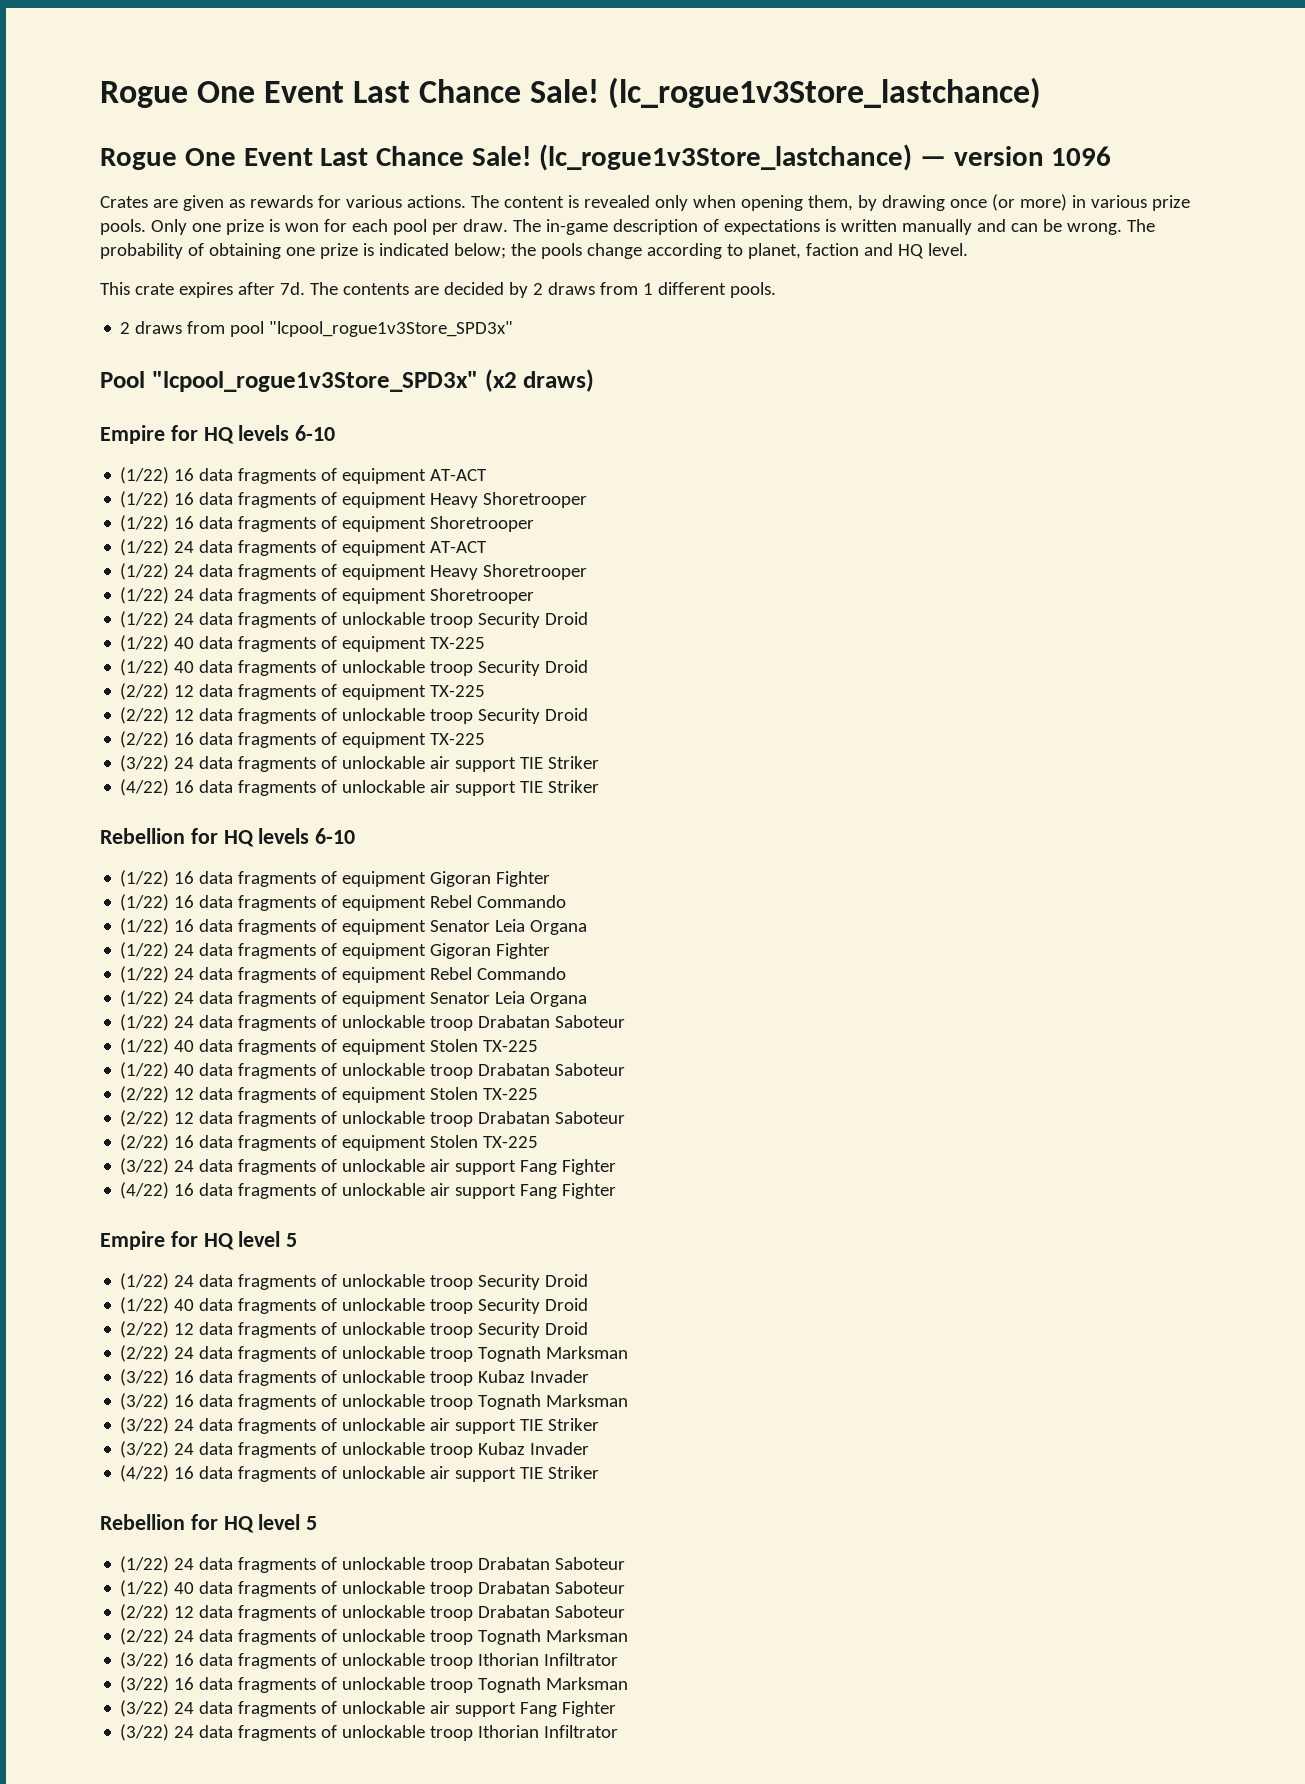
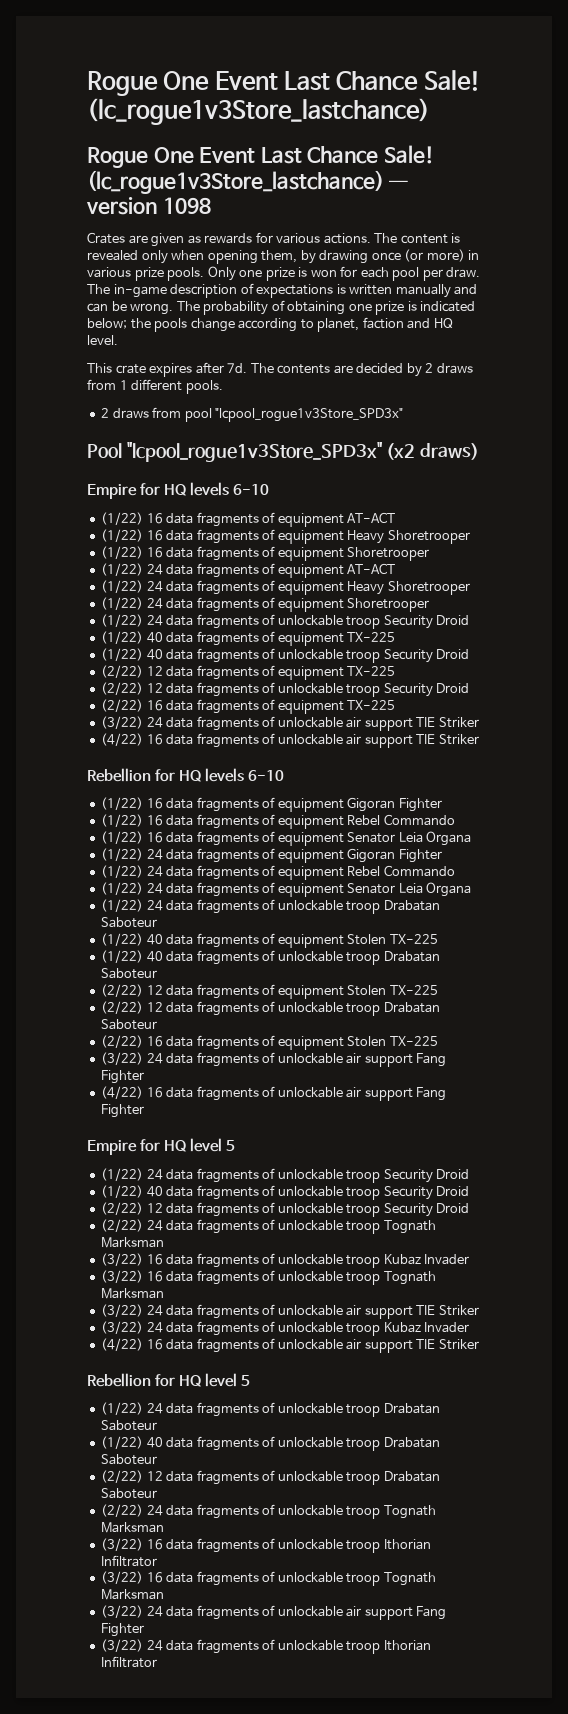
[1051,146,1112,166] 1096 -> [162,197,211,214] 1098

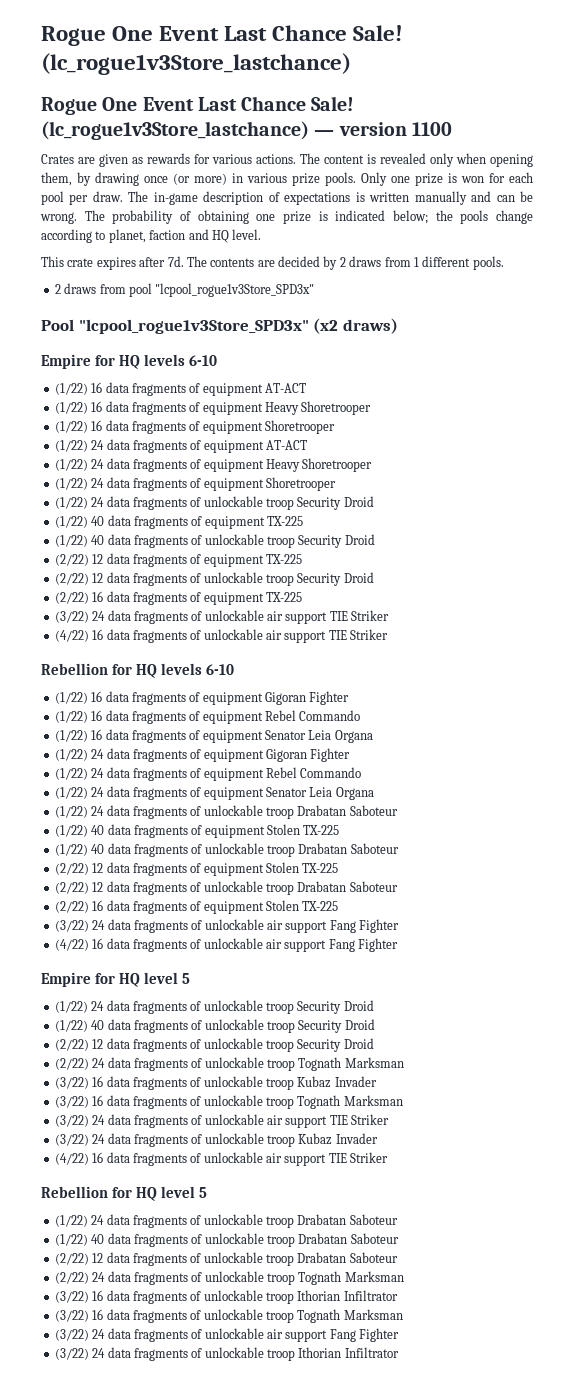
[162,197,211,214] 1098 -> [411,122,452,136] 1100

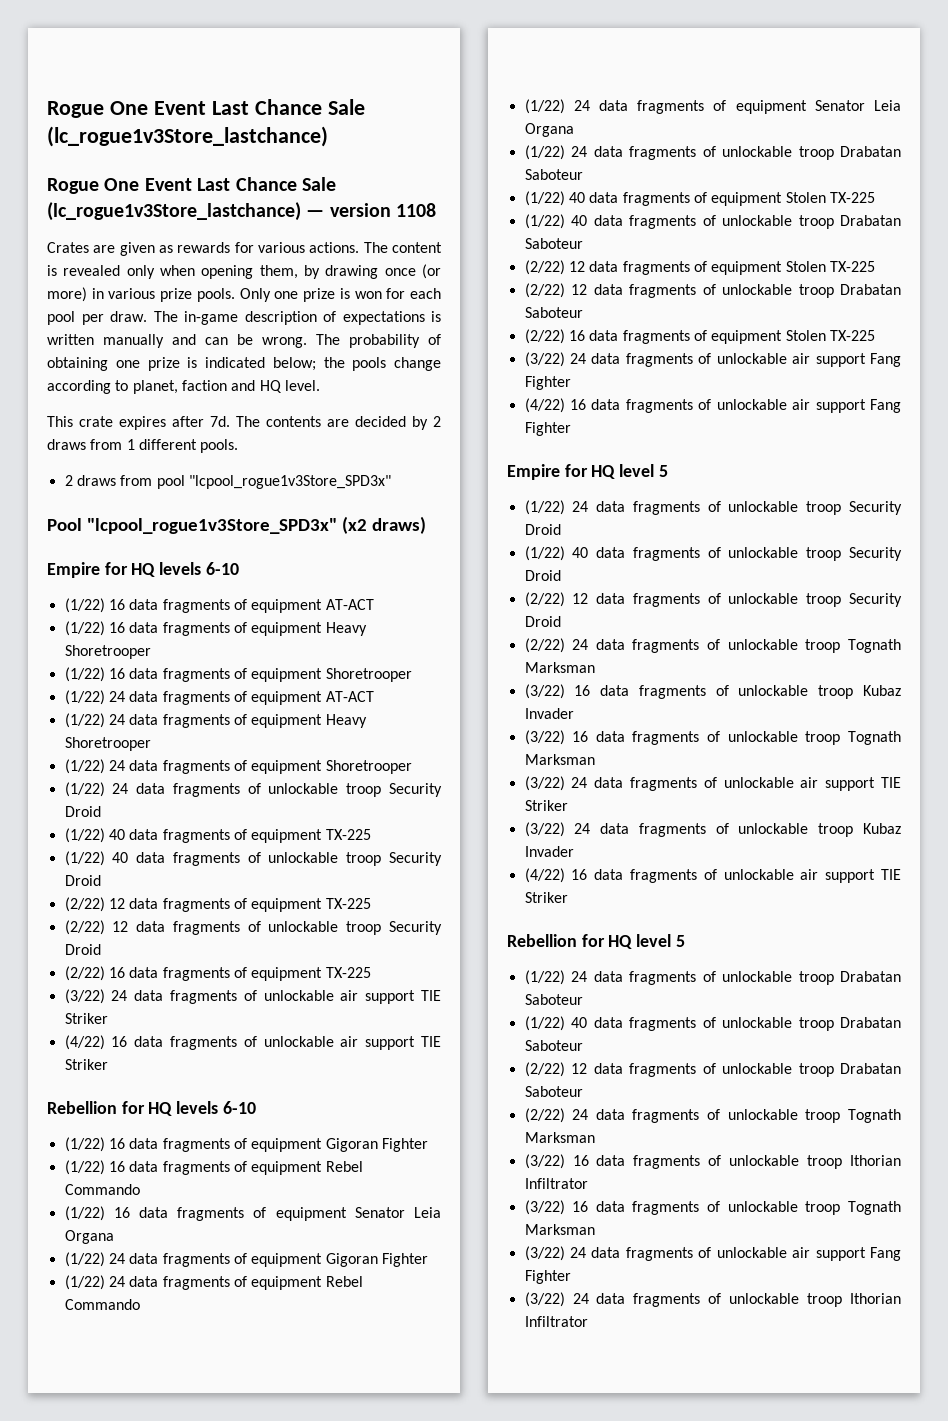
[41,25,404,46] Rogue One Event Last Chance Sale! -> [47,99,365,118] Rogue One Event Last Chance Sale
[311,96,355,111] Sale! -> [302,177,336,191] Sale
[411,122,452,136] 1100 -> [396,203,437,217] 1108

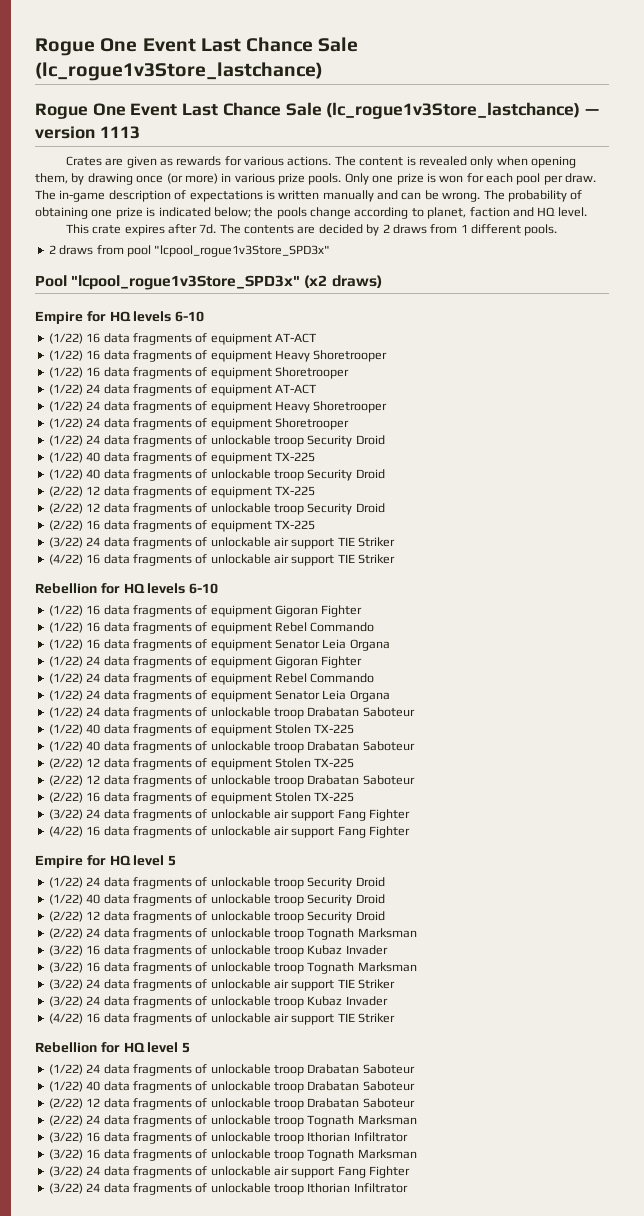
[396,203,437,217] 1108 -> [99,126,140,139] 1113

